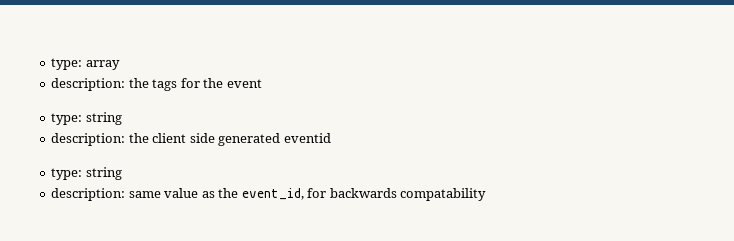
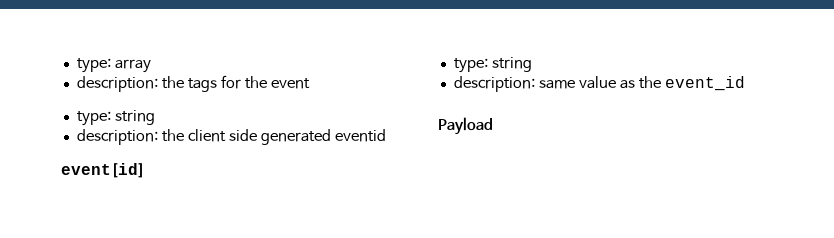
(331, 138) none -> [61,163,145,178] // event[id]
[241,188,487,201] event_id, for backwards compatability -> [664,76,745,91] [438,117,493,135] event_id // Payload

